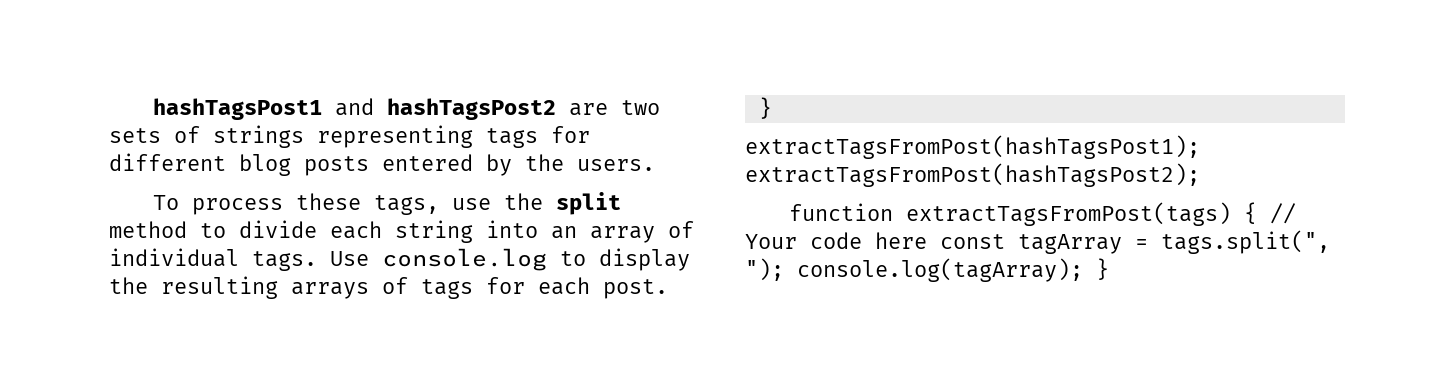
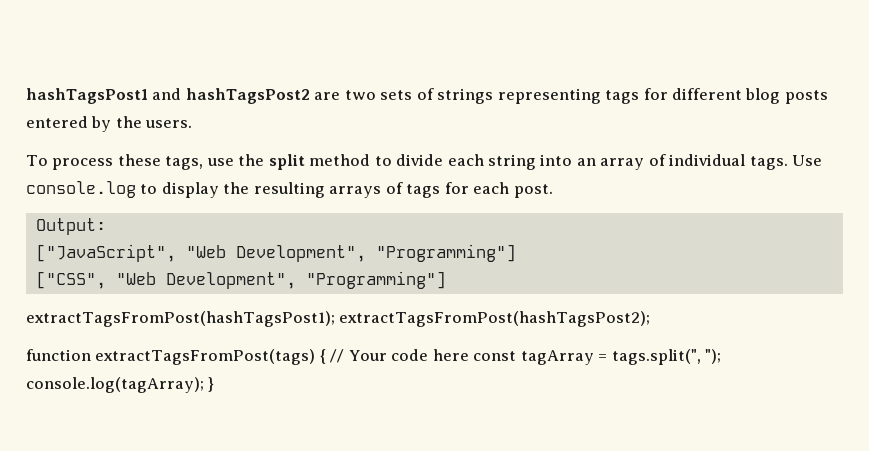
[757,97,773,119] } -> [35,218,106,235] [35,244,516,262] [35,271,446,289] Output: // ["JavaScript", "Web Development", "Programming"] // ["CSS", "Web Development", "Programming"]

